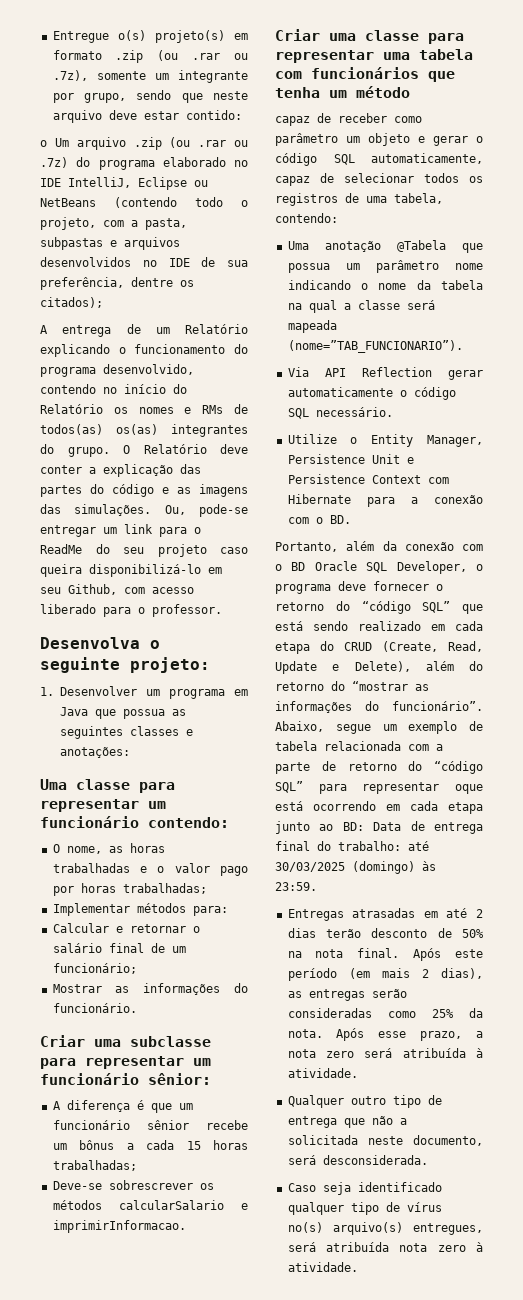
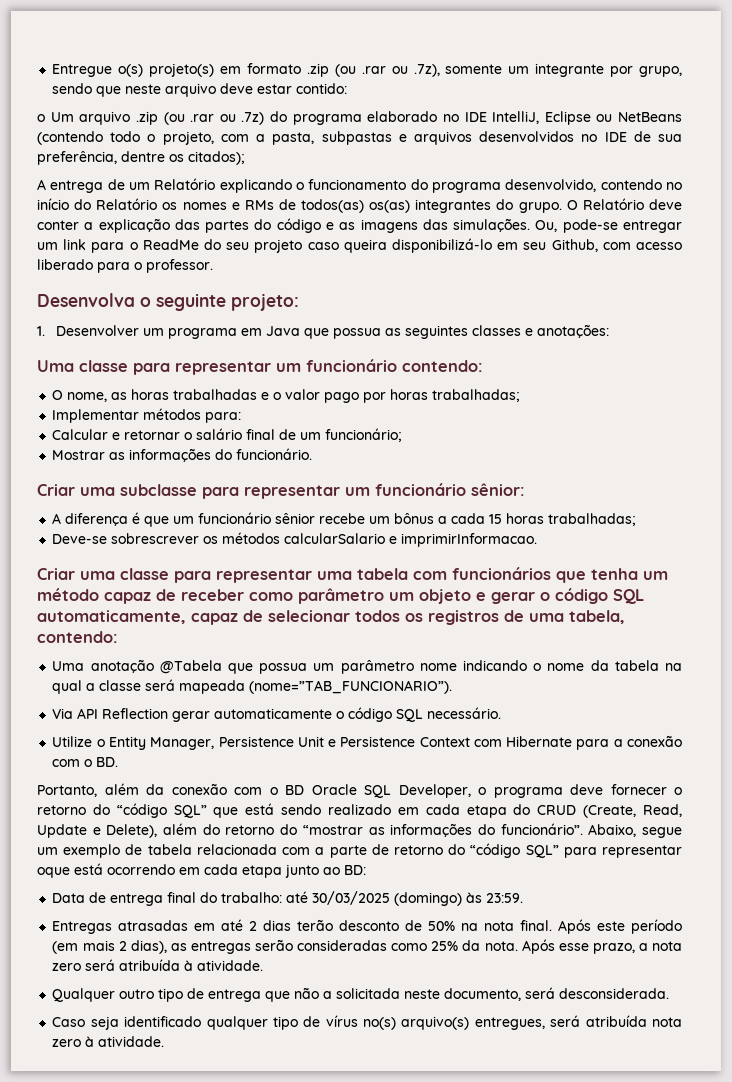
(410, 92) // -> (99, 594) none
(364, 826) none -> (366, 870) //

